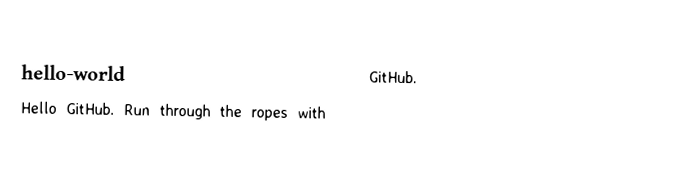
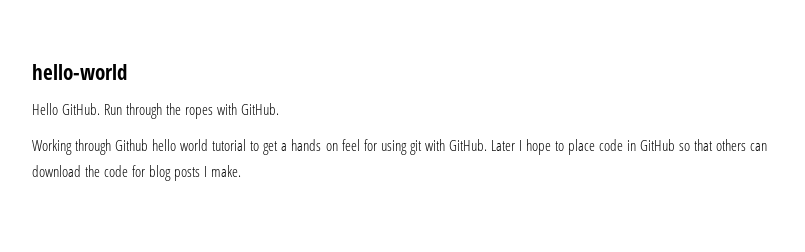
(417, 77) none -> [32,139,768,155] [32,165,242,181] // Working through Github hello world tutorial to get a hands on feel for using git with GitHub. Later I hope to place code in GitHub so that others can download the code for blog posts I make.

